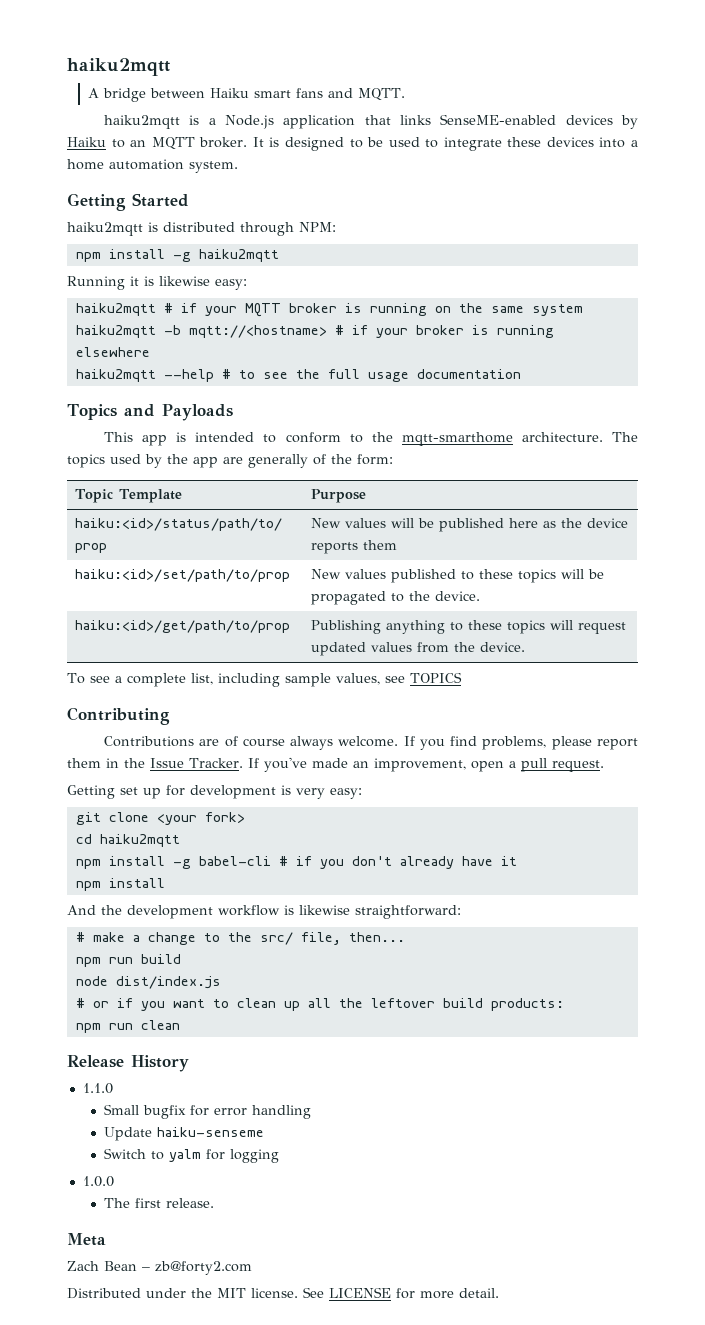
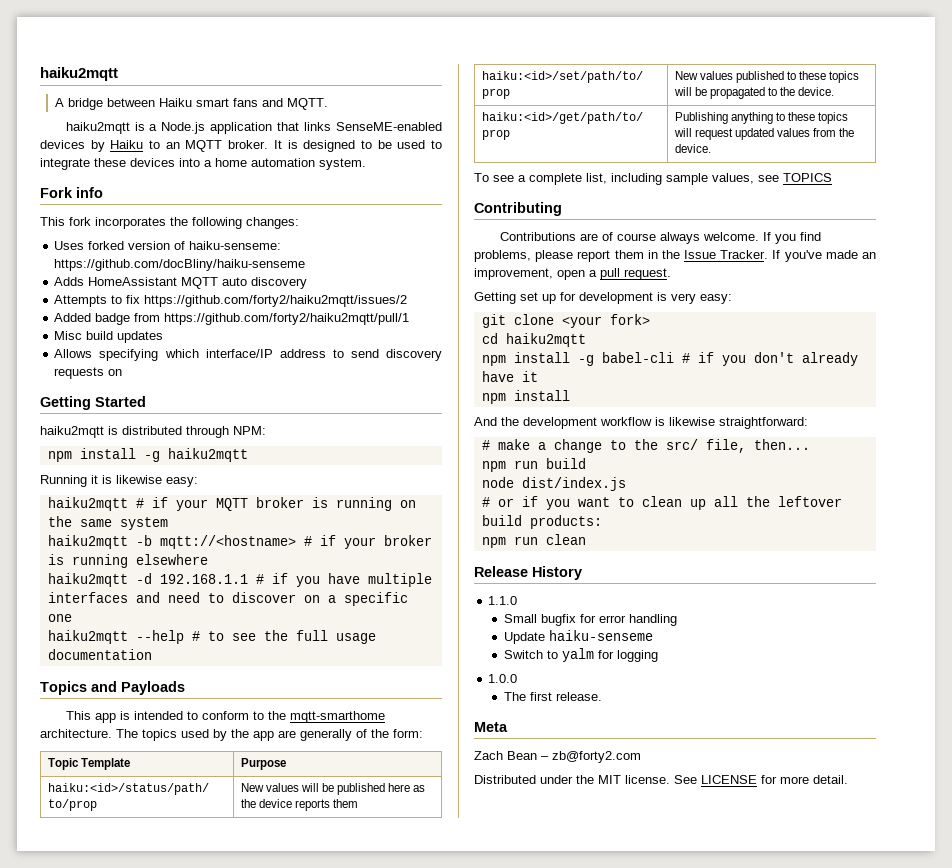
(238, 167) none -> [40,187,103,198] [40,217,299,229] [54,241,282,250] [54,259,306,271] [54,277,308,289] [54,295,408,307] [54,313,410,325] [54,331,164,343] [54,349,443,361] [54,367,123,379] // Fork info // This fork incorporates the following changes: // Uses forked version of haiku-senseme: https://github.com/docBliny/haiku-senseme // Adds HomeAssistant MQTT auto discovery // Attempts to fix https://github.com/forty2/haiku2mqtt/issues/2 // Added badge from https://github.com/forty2/haiku2mqtt/pull/1 // Misc build updates // Allows specifying which interface/IP address to send discovery requests on
(150, 352) none -> [47,573,432,587] [47,592,408,606] [47,614,72,622] // haiku2mqtt -d 192.168.1.1 # if you have multiple interfaces and need to discover on a specific one

